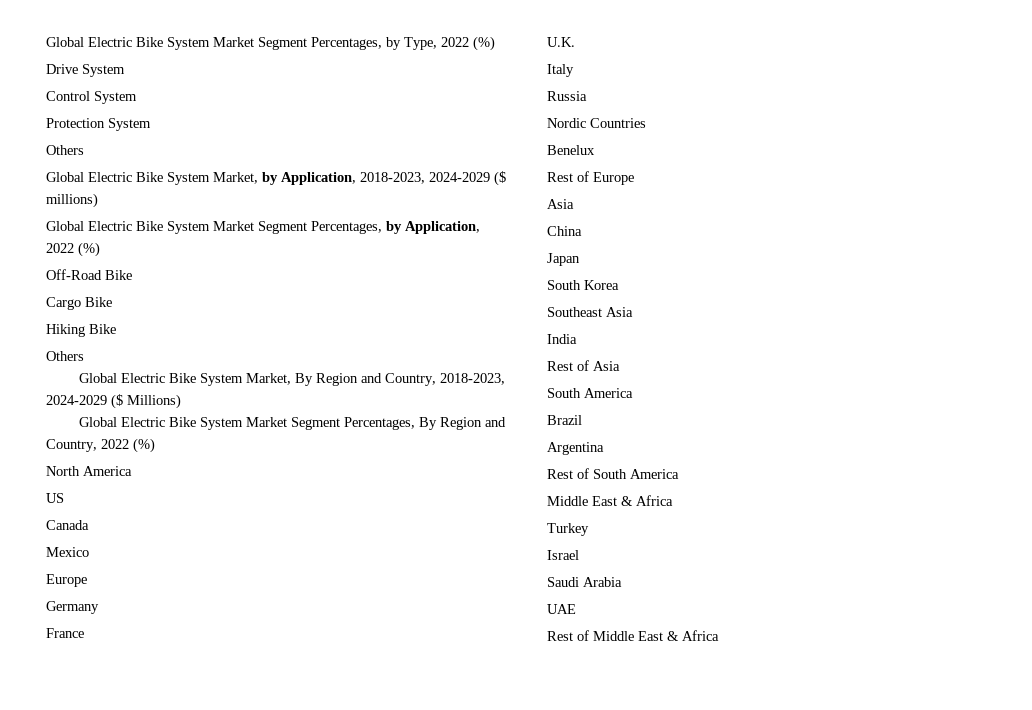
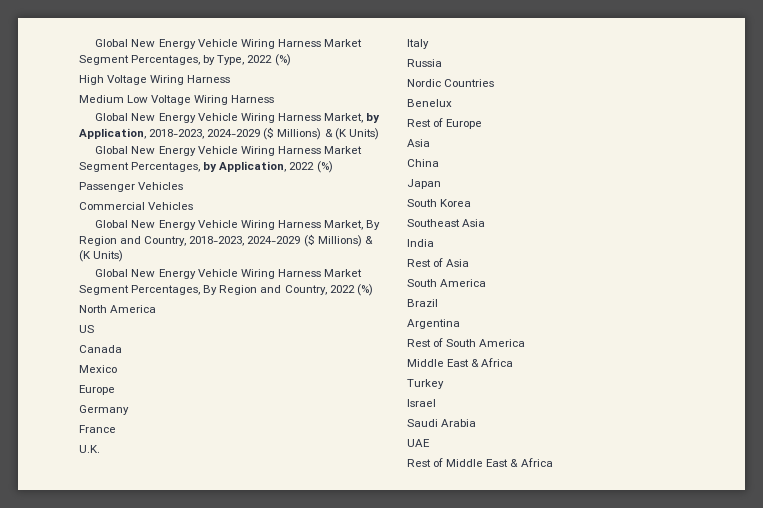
[46,37,210,50] Global Electric Bike System -> [95,39,321,49] Global New Energy Vehicle Wiring Harness
[46,64,125,77] [46,91,137,104] [46,118,151,131] [46,145,84,155] [46,172,210,185] Drive System // Control System // Protection System // Others // Global Electric Bike System -> [79,75,231,85] [79,95,275,105] [95,113,321,123] High Voltage Wiring Harness // Medium Low Voltage Wiring Harness // Global New Energy Vehicle Wiring Harness
[46,193,98,208] [46,221,210,234] millions) // Global Electric Bike System -> [277,128,379,140] [95,146,321,156] Millions) & (K Units) // Global New Energy Vehicle Wiring Harness
[46,269,132,280] [46,297,112,310] [46,324,116,337] [46,351,84,361] [78,373,243,386] Off-Road Bike // Cargo Bike // Hiking Bike // Others // Global Electric Bike System -> [79,182,184,192] [79,202,194,210] [95,220,321,230] Passenger Vehicles // Commercial Vehicles // Global New Energy Vehicle Wiring Harness
[78,417,243,430] // Global Electric Bike System -> [364,236,373,244] [79,250,124,262] [95,269,321,279] & (K Units) // Global New Energy Vehicle Wiring Harness

